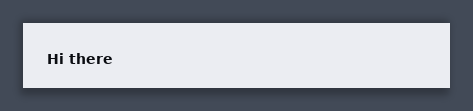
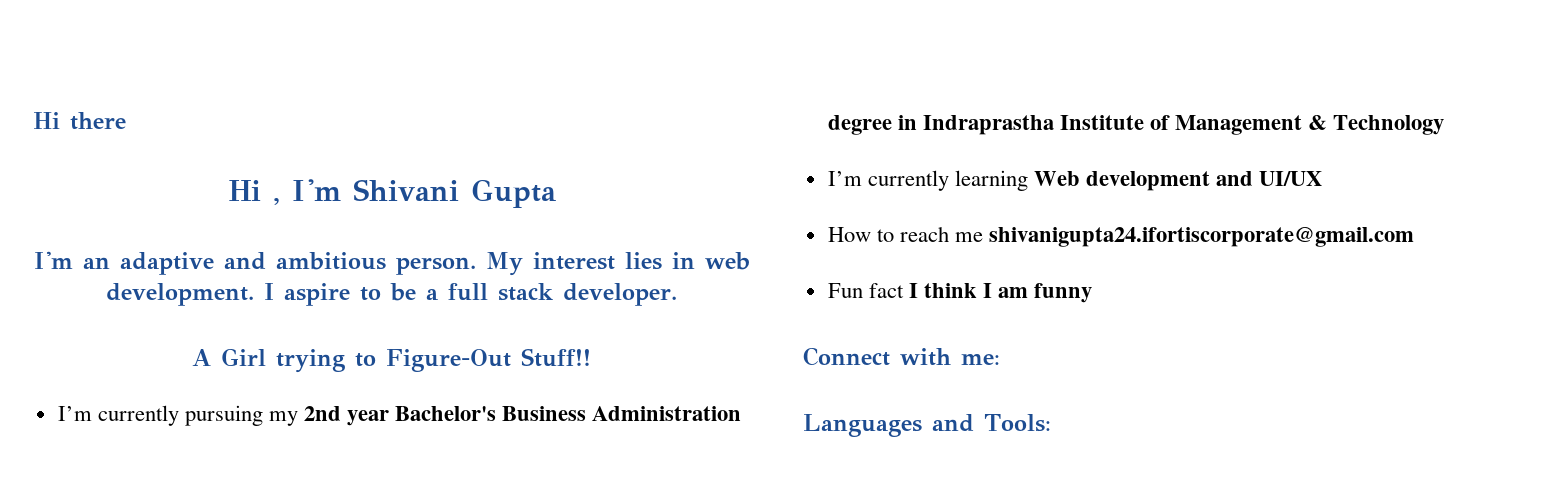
(113, 58) none -> [227,179,556,208] [33,251,750,276] [106,283,678,306] [191,348,591,373] [57,405,742,426] [827,115,1445,135] [827,170,1323,191] [827,226,1415,247] [827,283,1093,303] [803,347,1000,366] [803,414,1051,437] // Hi , I'm Shivani Gupta // I'm an adaptive and ambitious person. My interest lies in web development. I aspire to be a full stack developer. // A Girl trying to Figure-Out Stuff!! // I’m currently pursuing my 2nd year Bachelor's Business Administration degree in Indraprastha Institute of Management & Technology // I’m currently learning Web development and UI/UX // How to reach me shivanigupta24.ifortiscorporate@gmail.com // Fun fact I think I am funny // Connect with me: // Languages and Tools:

